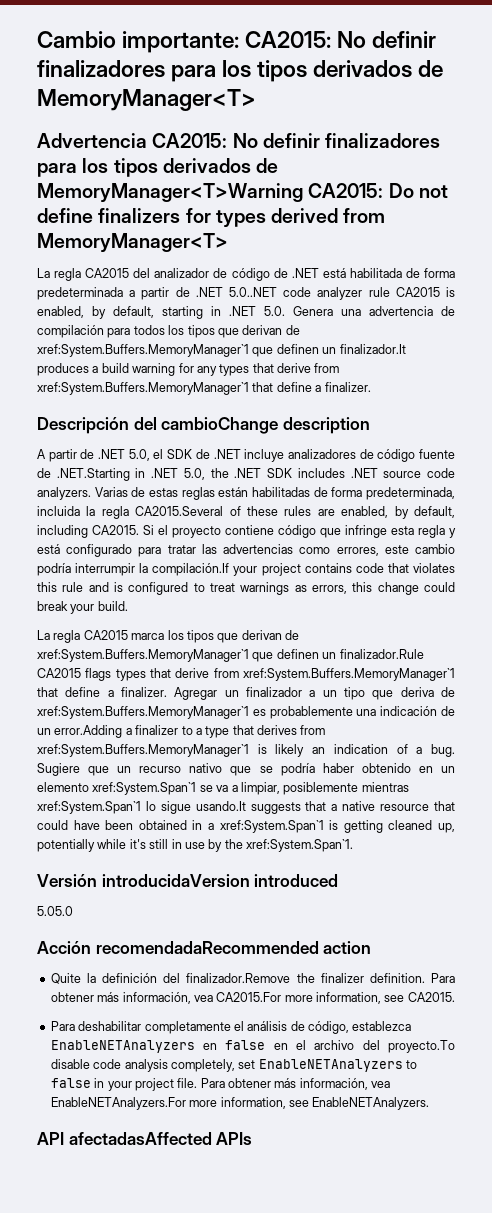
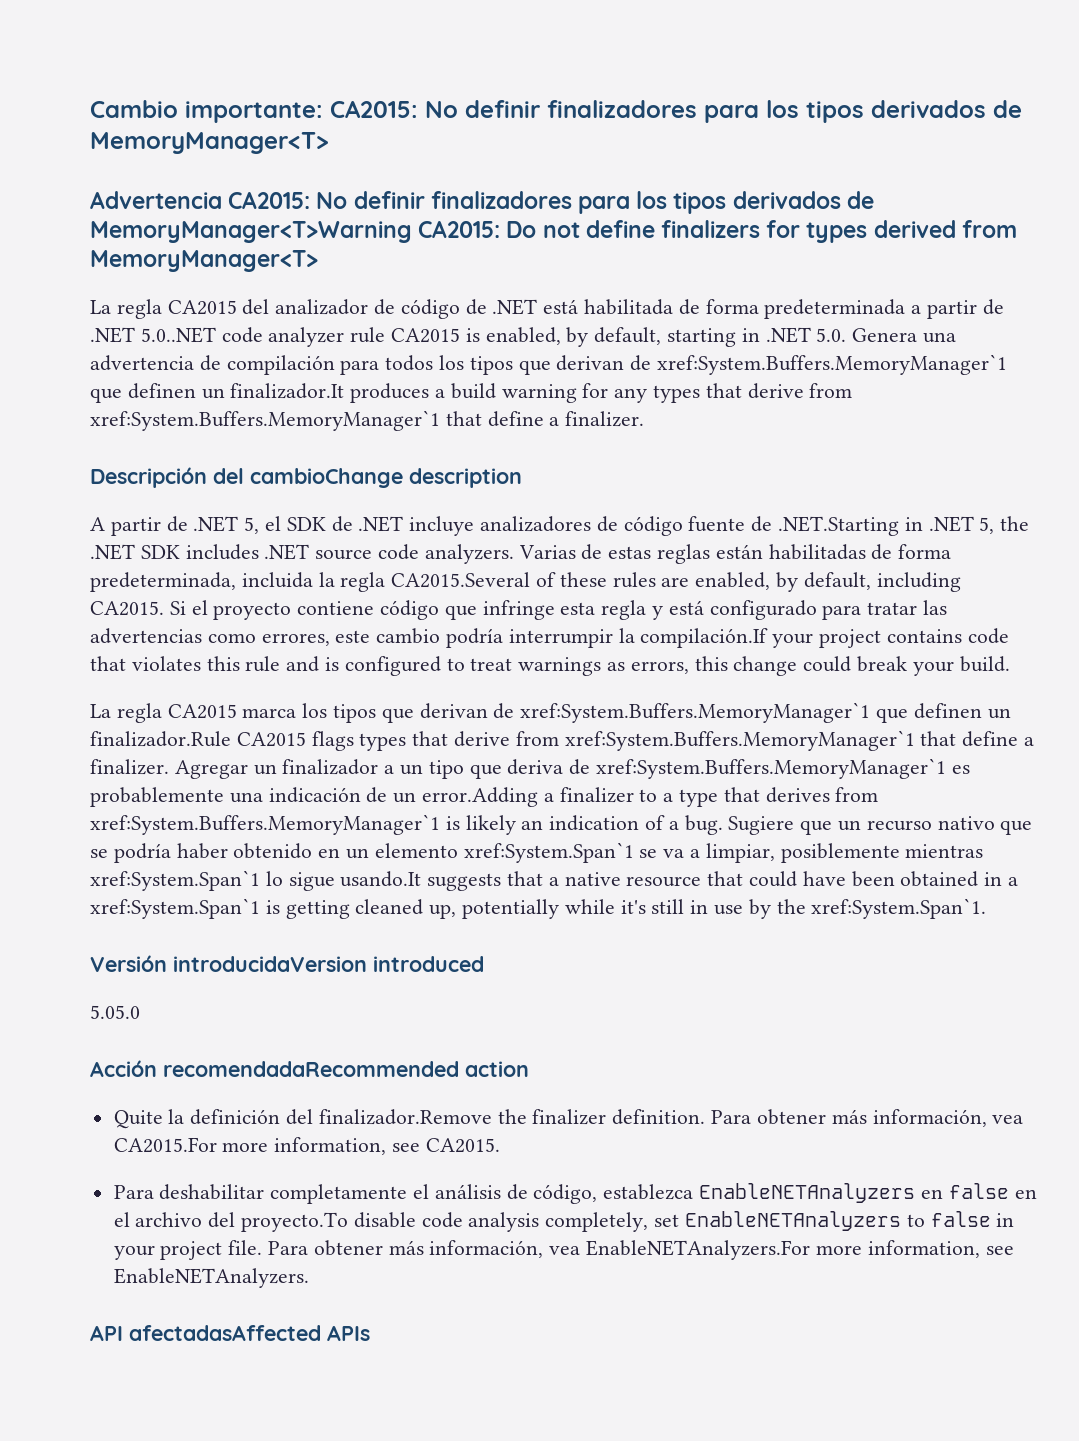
[128,449,150,461] 5.0, -> [244,517,260,534] 5,
[183,468,205,480] 5.0, -> [979,517,995,534] 5,

